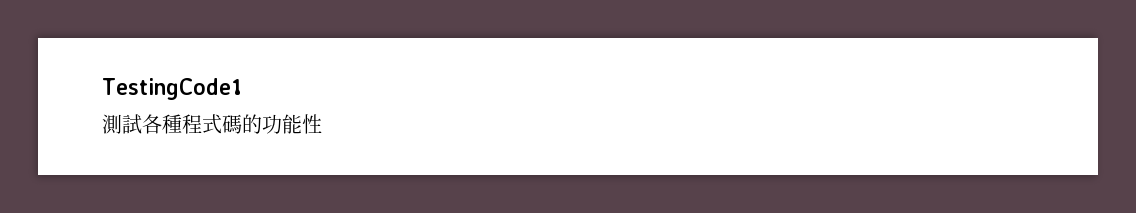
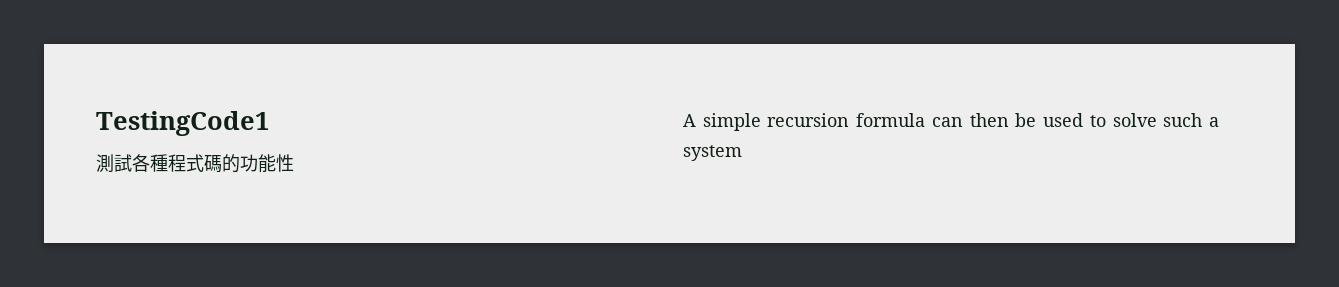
(322, 124) none -> [683,113,1219,131] [683,145,742,161] // A simple recursion formula can then be used to solve such a system

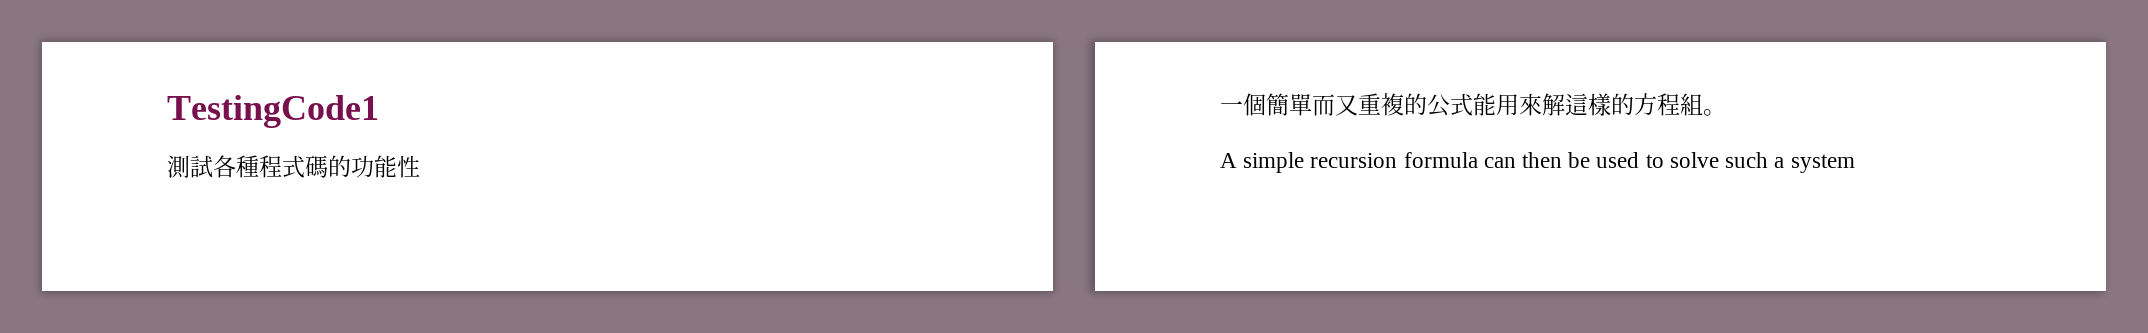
(294, 163) none -> [1220,93,1726,117] // 一個簡單而又重複的公式能用來解這樣的方程組。

